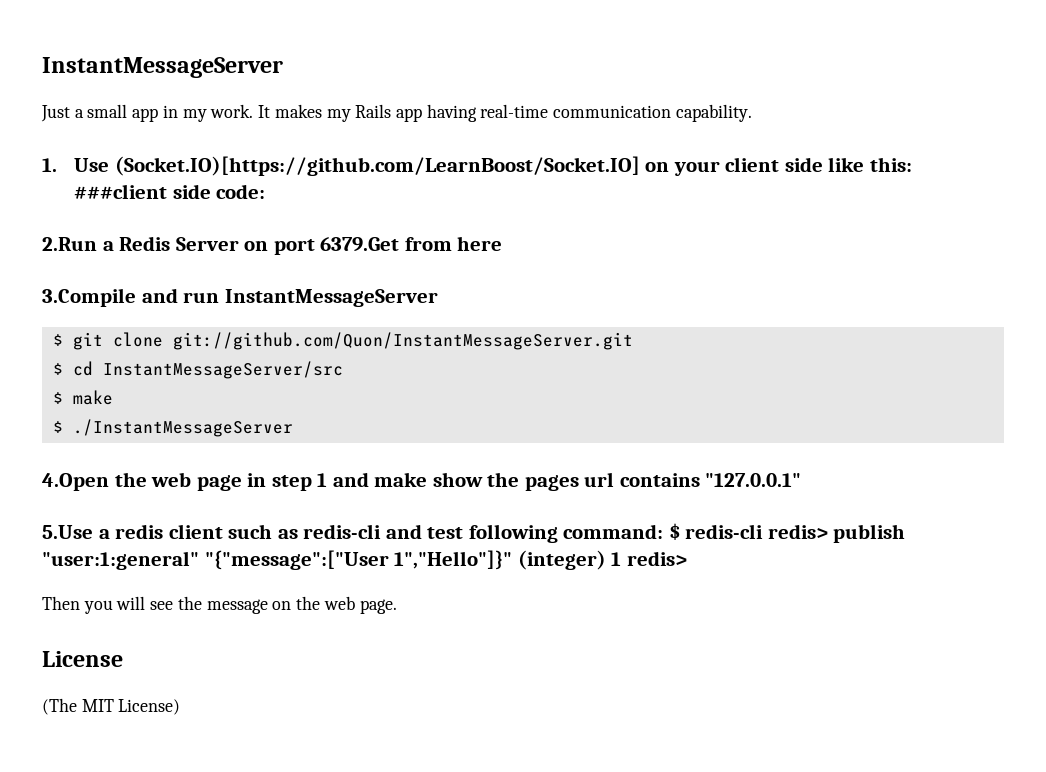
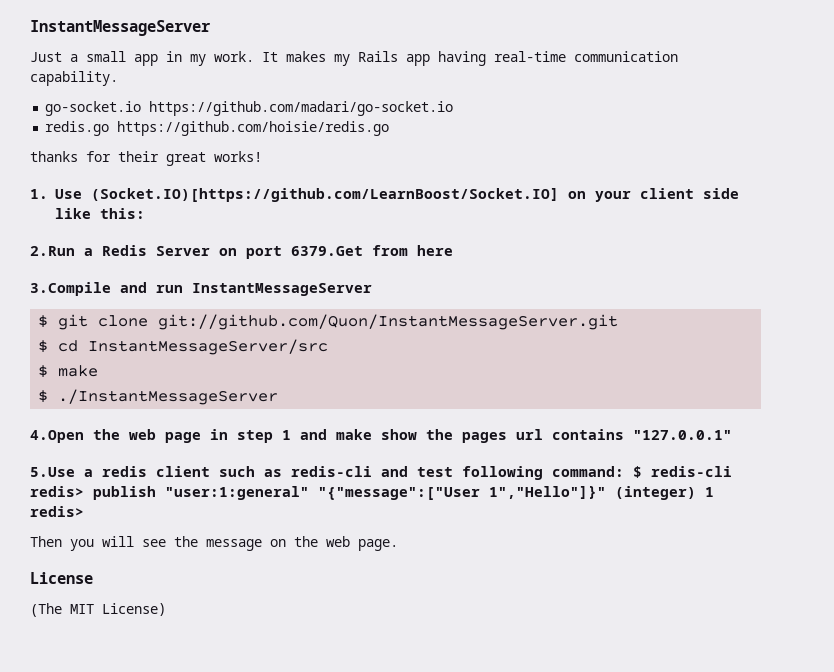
(752, 113) none -> [45,101,454,116] [45,121,390,136] [30,151,262,166] // go-socket.io https://github.com/madari/go-socket.io // redis.go https://github.com/hoisie/redis.go // thanks for their great works!
[74,184,266,199] ###client side code: -> (145, 213) none

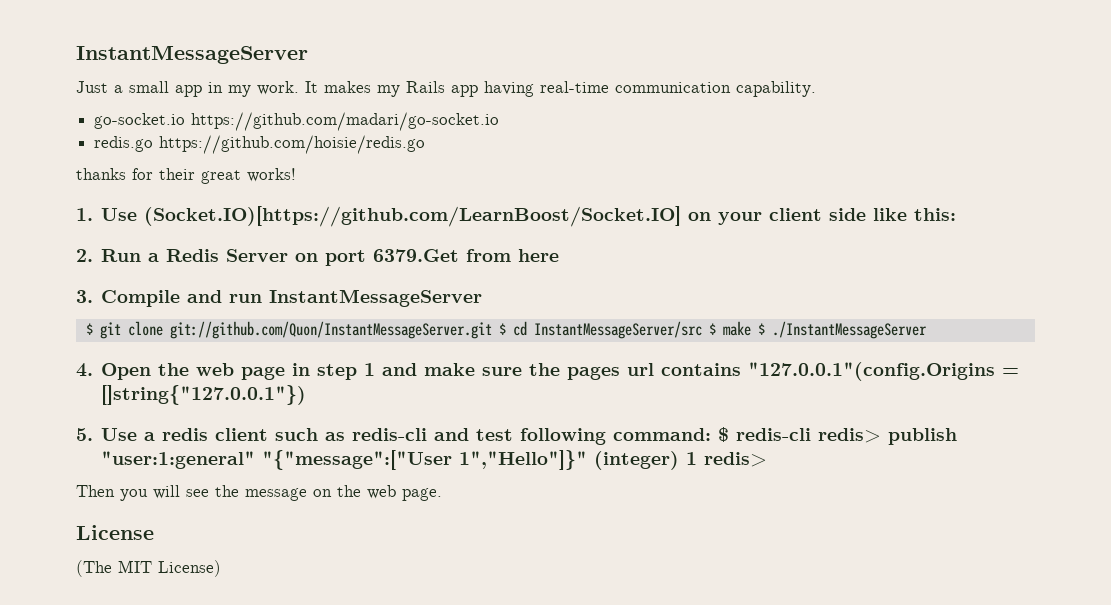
[30,246,75,256] 2.Run -> [76,249,142,262] 2. Run
[30,282,111,296] 3.Compile -> [76,290,181,307] 3. Compile
(619, 322) // -> (492, 330) none
(329, 347) // -> (702, 330) none
(99, 371) // -> (751, 328) none
[30,430,84,443] 4.Open -> [76,363,152,380] 4. Open
[381,429,417,440] show -> [482,367,523,376] sure
[633,430,732,440] [30,467,75,477] "127.0.0.1" // 5.Use -> [748,362,1020,381] [101,385,307,405] [76,428,138,441] "127.0.0.1"(config.Origins = []string{"127.0.0.1"}) // 5. Use

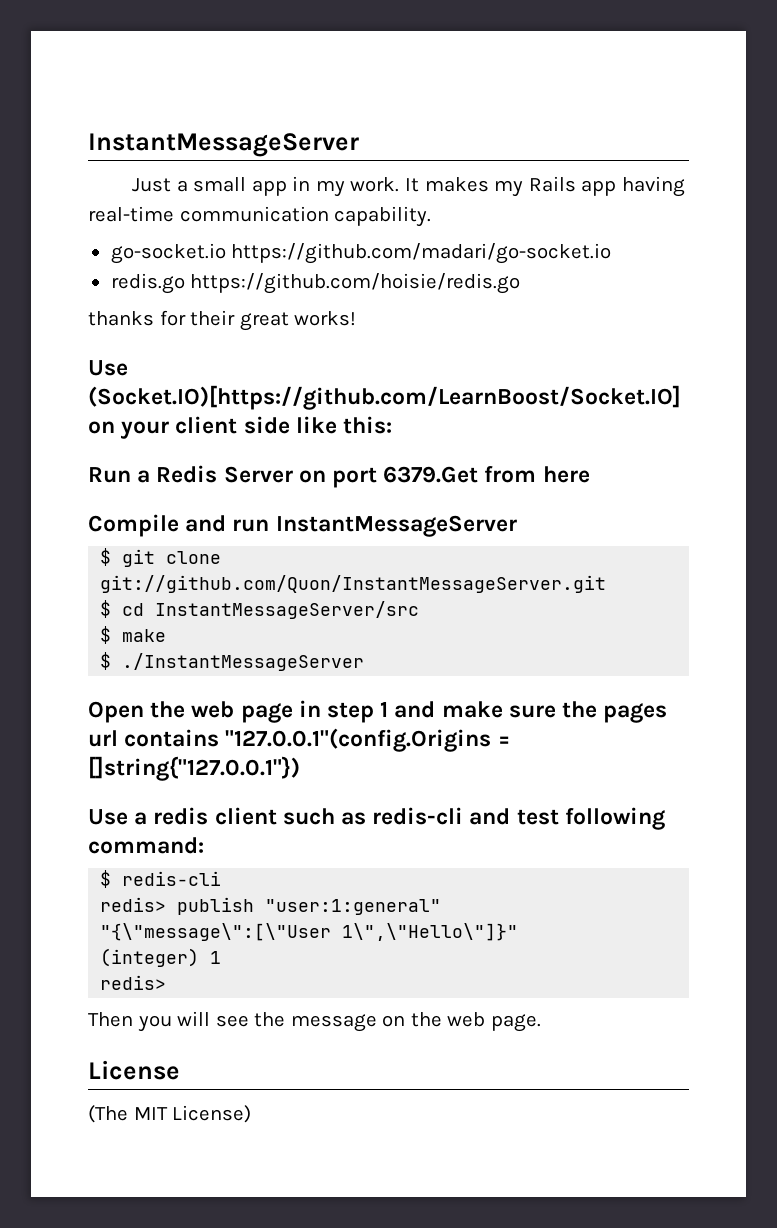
[76,208,93,221] 1. -> (357, 318) none
[76,249,93,262] 2. -> (393, 425) none
[76,290,93,303] 3. -> (590, 474) none
(492, 330) none -> (607, 584) //
(702, 330) none -> (420, 610) //
(751, 328) none -> (167, 635) //
[76,363,93,377] 4. -> (365, 662) none
[76,428,93,441] 5. -> (300, 768) none
(712, 434) none -> (204, 845) //
(812, 434) none -> (222, 878) //
[262,450,588,470] "{"message":["User 1","Hello"]}" -> [100,923,519,941] "{\"message\":[\"User 1\",\"Hello\"]}" //
(698, 458) none -> (222, 957) //

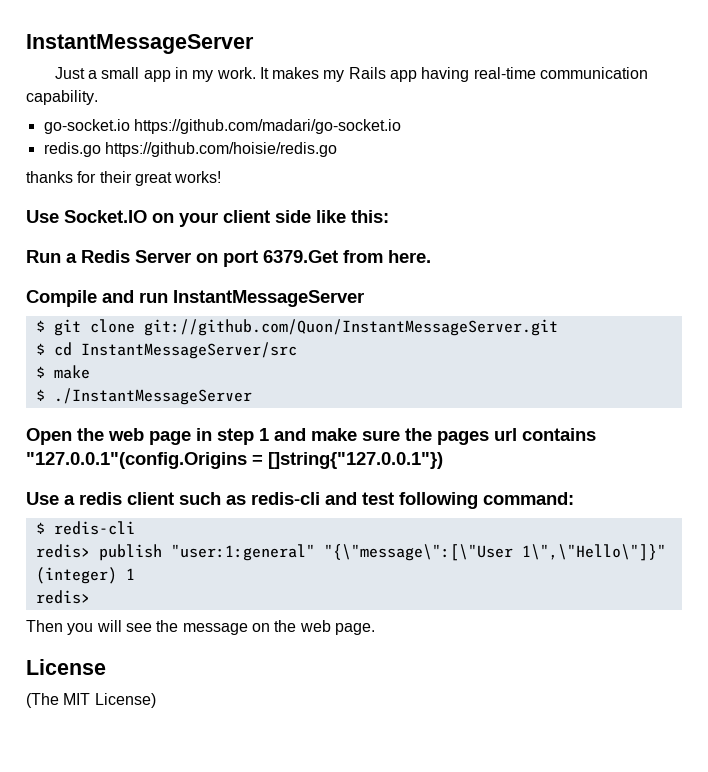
[88,385,681,410] (Socket.IO)[https://github.com/LearnBoost/Socket.IO] -> [64,210,147,223] Socket.IO
[542,466,590,483] here -> [388,250,431,263] here.

